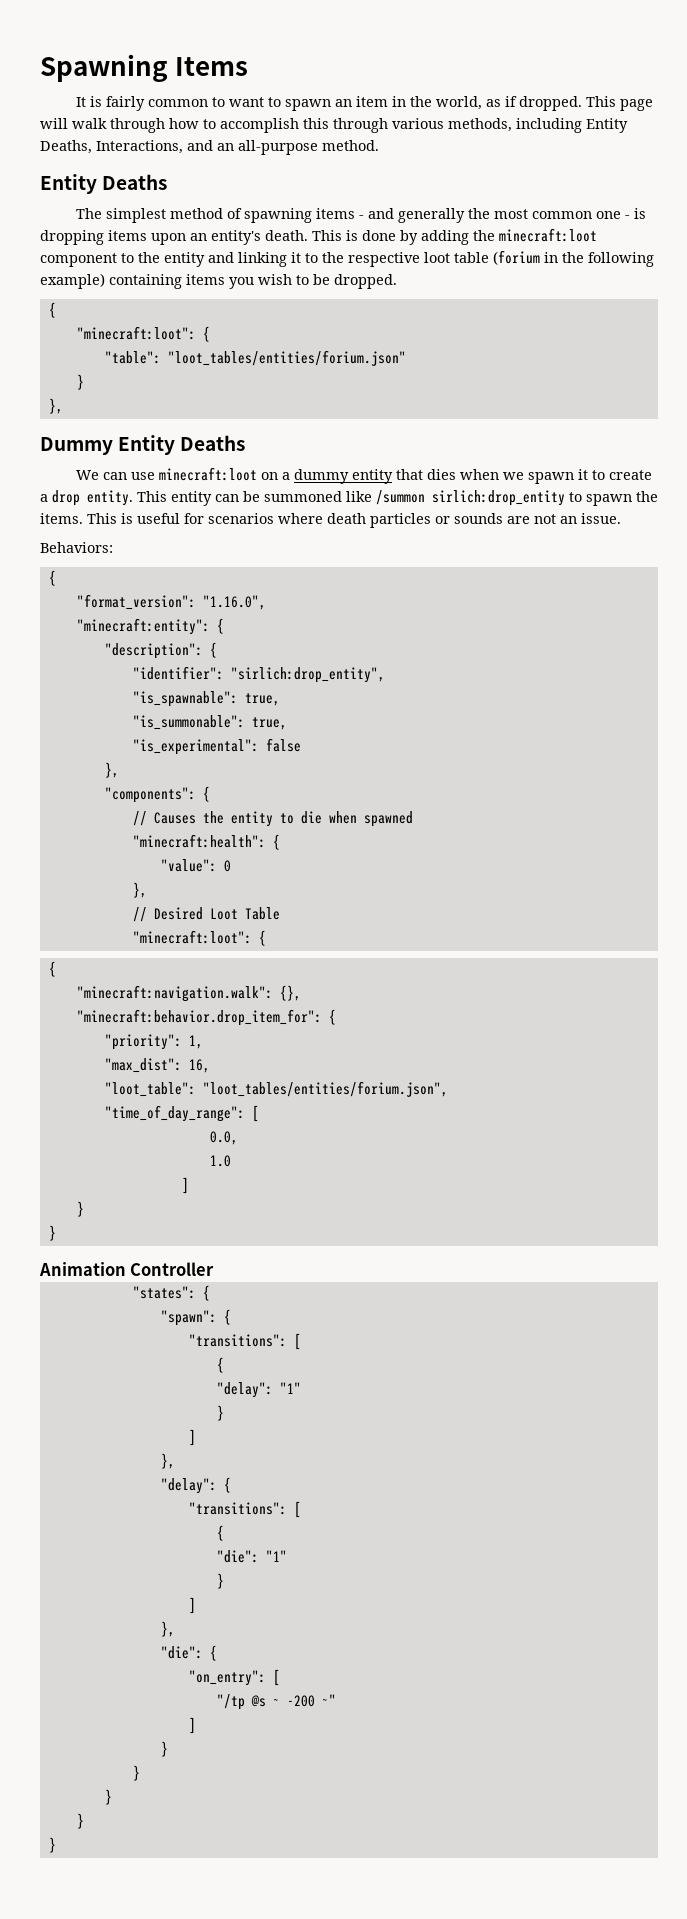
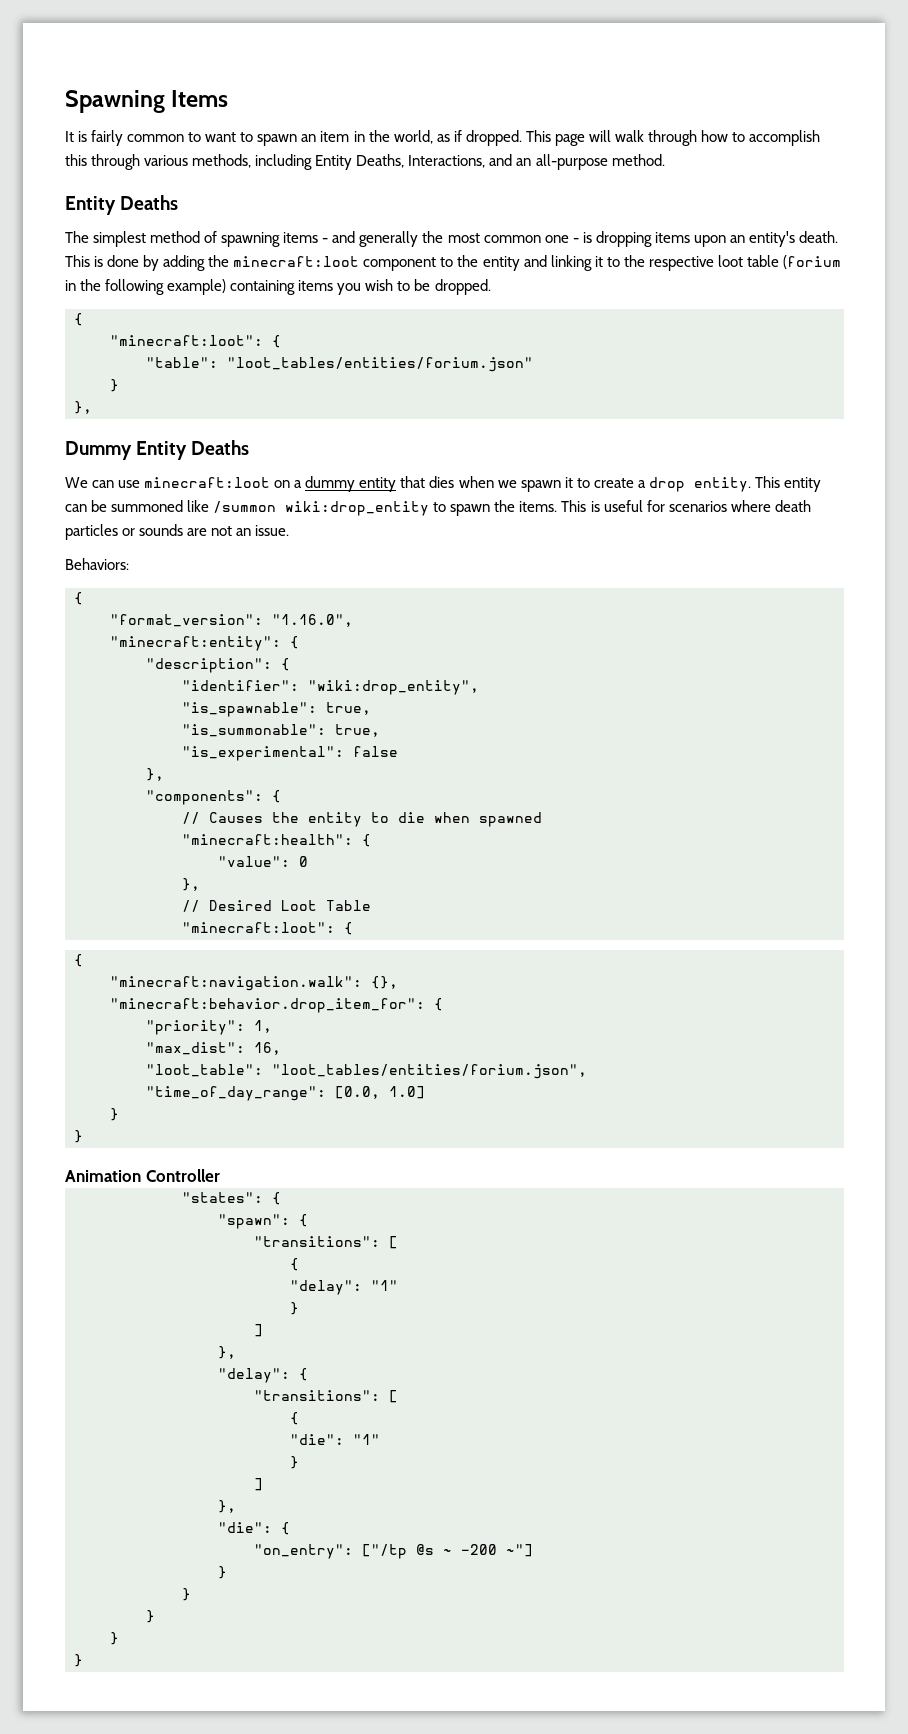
[432,490,565,506] sirlich:drop_entity -> [285,501,430,516] wiki:drop_entity
[230,667,385,683] "sirlich:drop_entity", -> [308,680,479,695] "wiki:drop_entity",
[251,1105,259,1122] [209,1131,238,1145] [209,1155,231,1167] [181,1177,189,1194] [ // 0.0, // 1.0 // ] -> [335,1086,425,1099] [0.0, 1.0]
[272,1669,280,1686] [216,1694,245,1710] [ // "/tp -> [362,1544,407,1559] ["/tp
[321,1694,336,1706] [188,1717,196,1734] ~" // ] -> [506,1544,533,1557] ~"]

